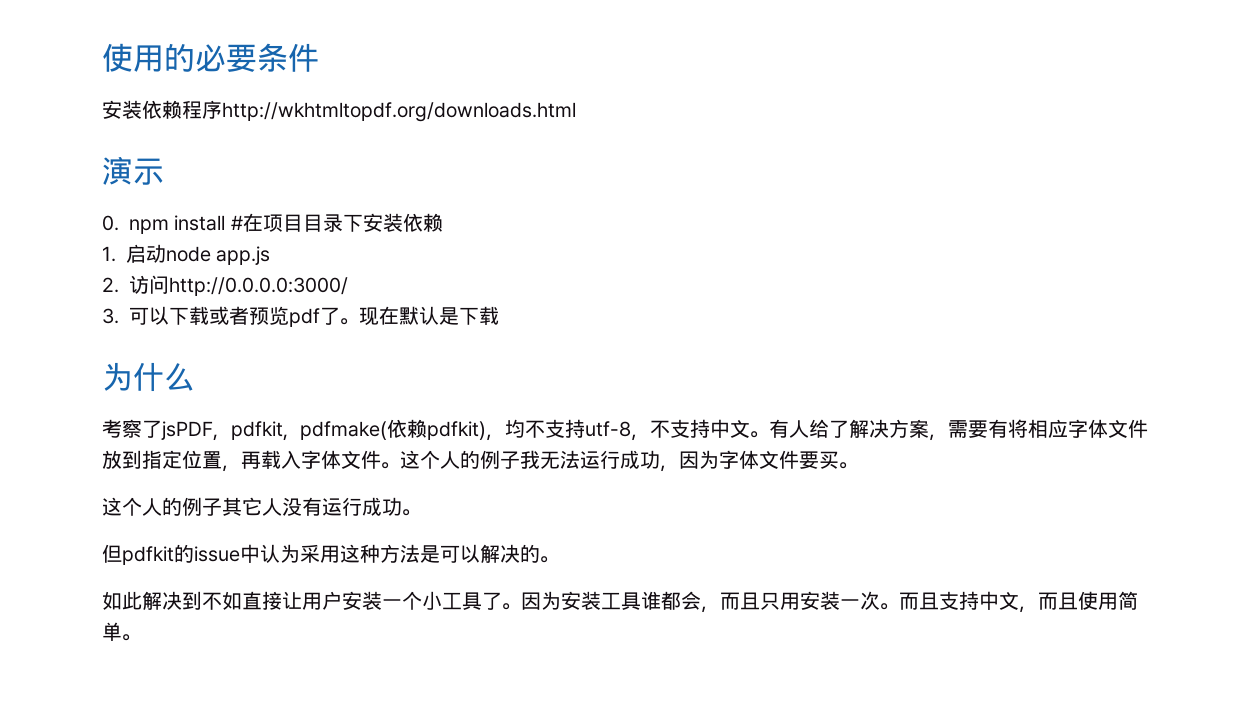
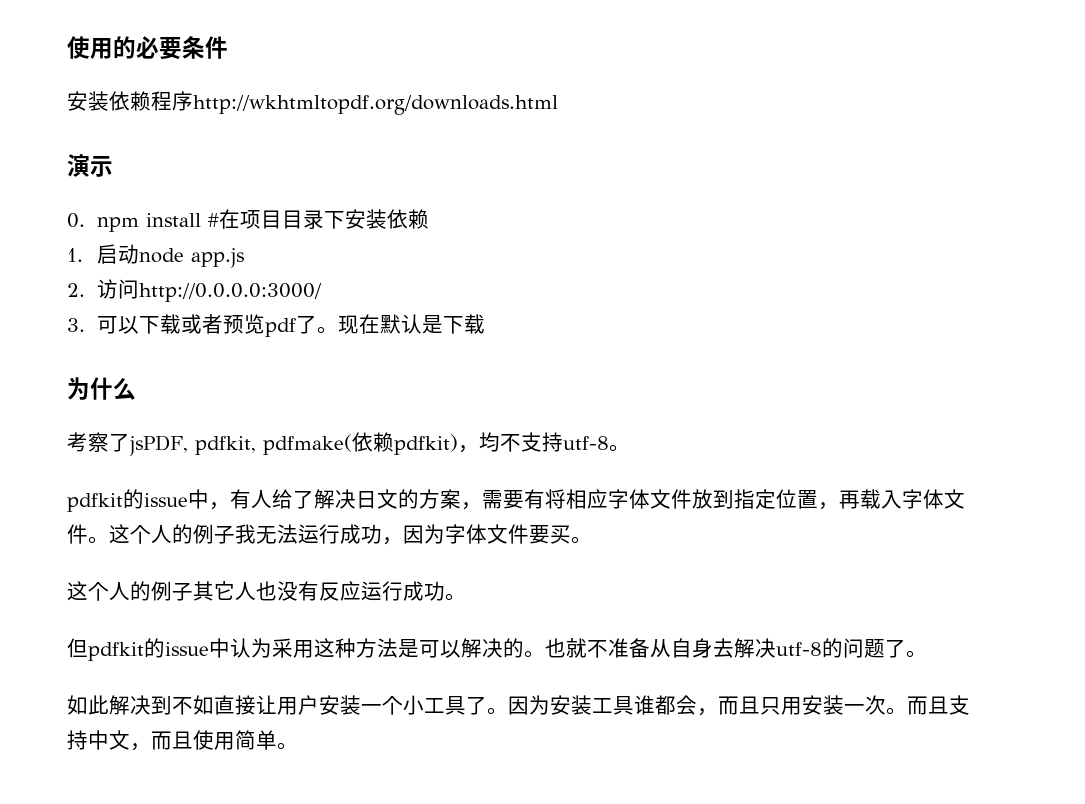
[631,419,769,441] ，不支持中文。 -> [608,444,630,452] [67,489,230,512] 。 // pdfkit的issue中，
(889, 428) none -> [356,489,419,509] 日文的
[282,497,322,516] 没有 -> [256,581,361,601] 也没有反应
(559, 559) none -> [545,638,927,658] 也就不准备从自身去解决utf-8的问题了。

